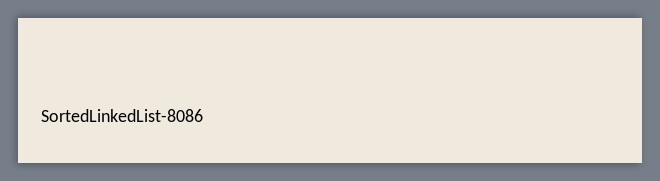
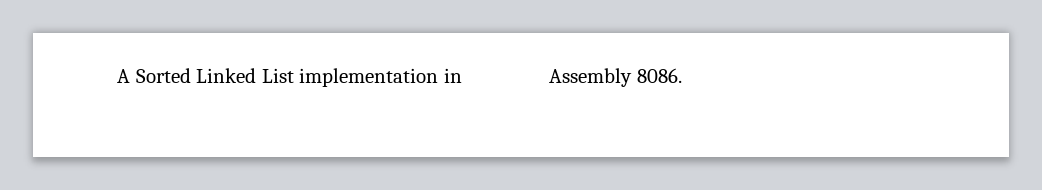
[41,109,203,122] SortedLinkedList-8086 -> [117,68,682,87] A Sorted Linked List implementation in Assembly 8086.

